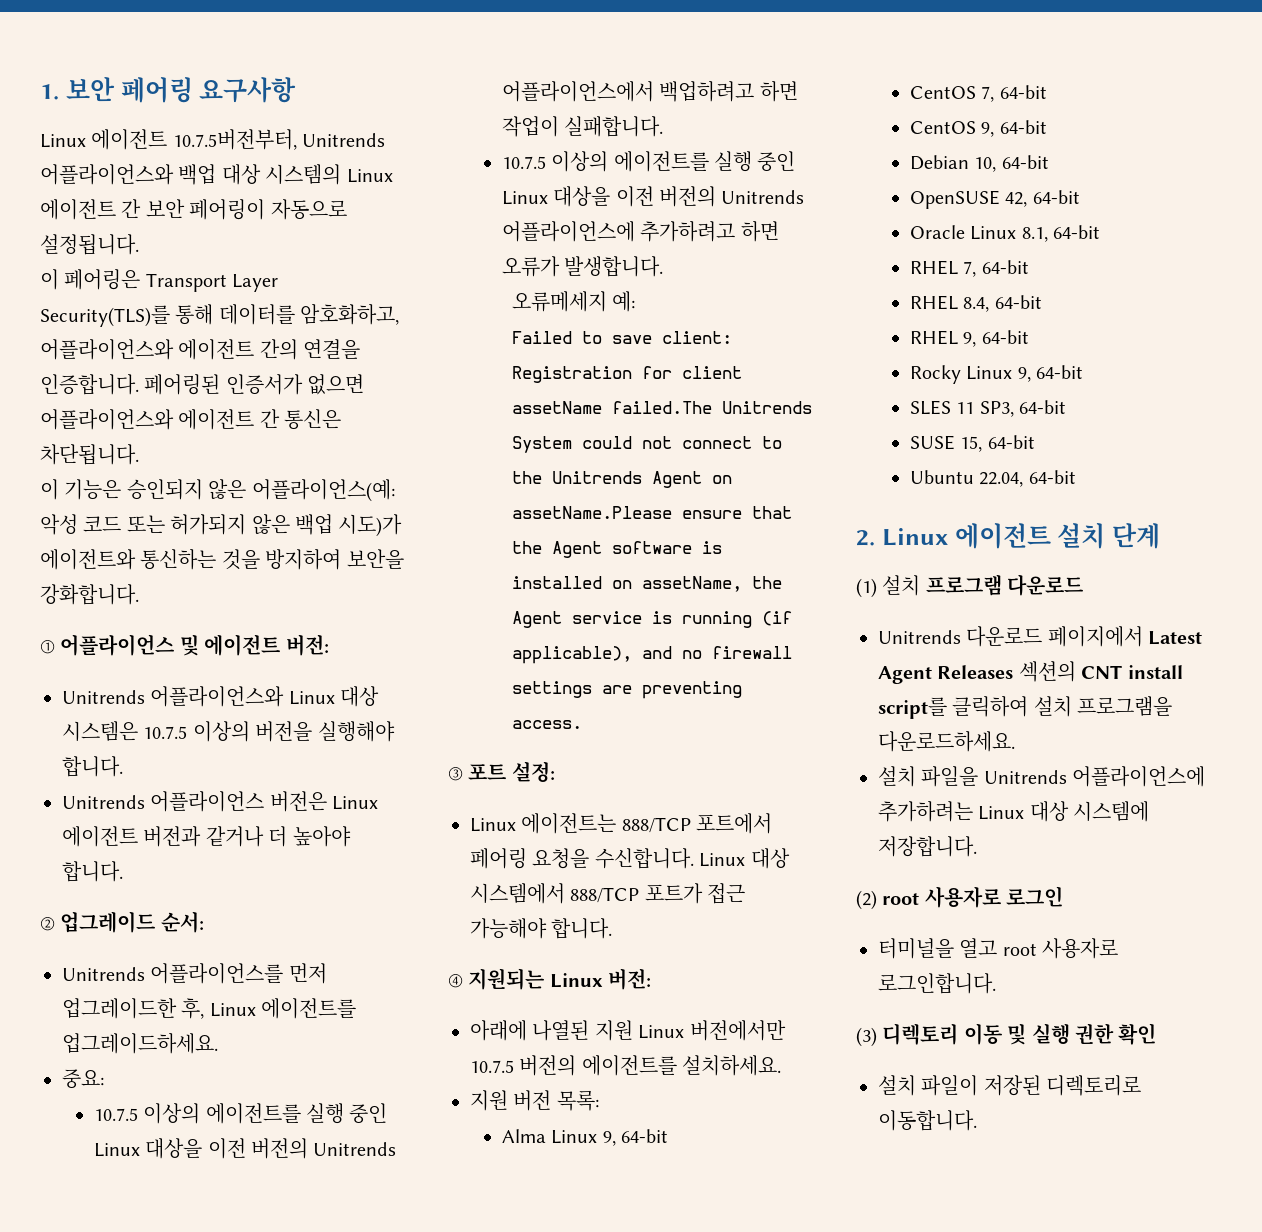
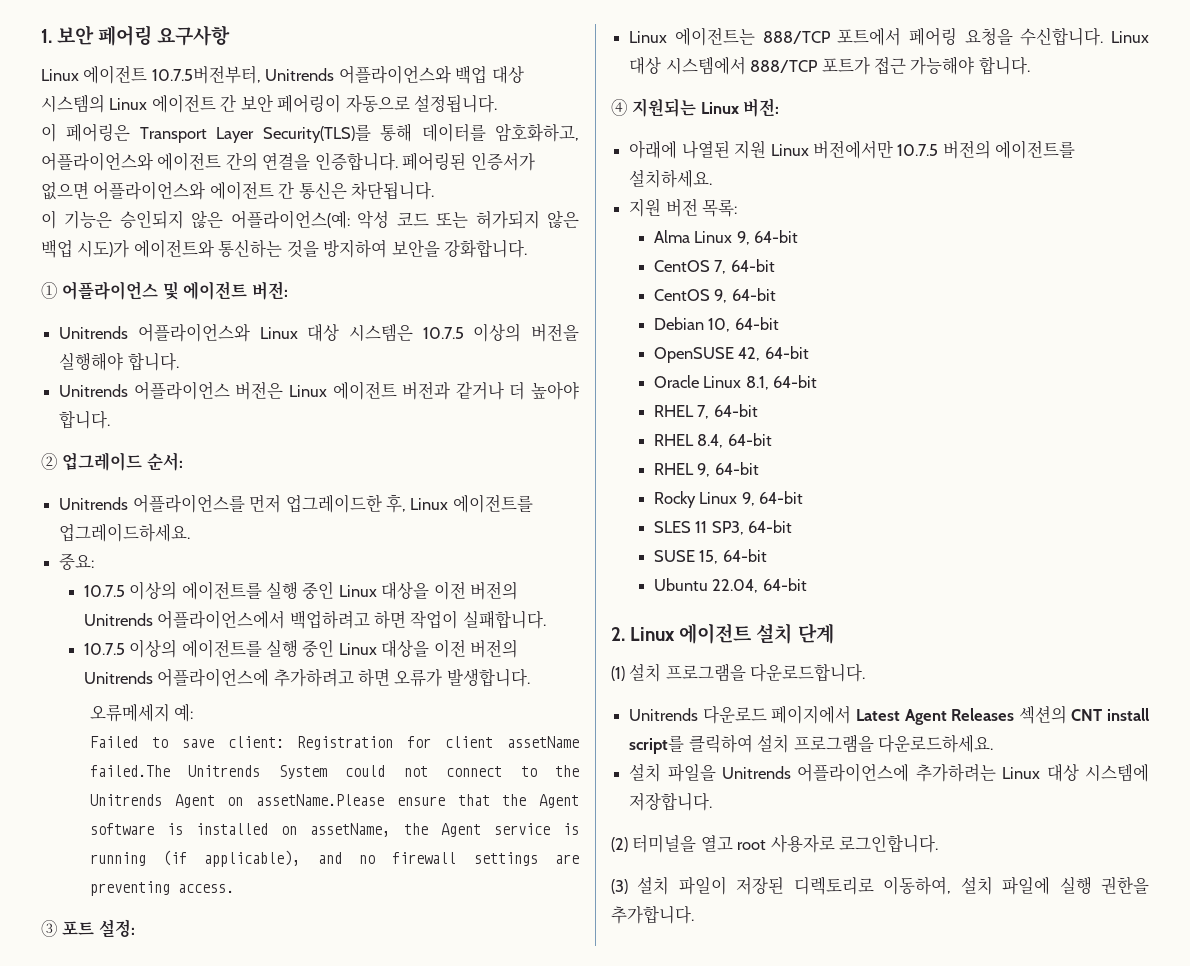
[925,574,1084,596] 프로그램 다운로드 -> [665,663,866,682] 프로그램을 다운로드합니다.
[882,886,1064,908] root 사용자로 로그인 // -> (628, 844) none
[882,1023,1157,1045] [878,1075,1142,1096] [878,1110,977,1131] 디렉토리 이동 및 실행 권한 확인 // 설치 파일이 저장된 디렉토리로 이동합니다. -> [637,876,1149,895] [611,906,694,924] 설치 파일이 저장된 디렉토리로 이동하여, 설치 파일에 실행 권한을 추가합니다.

